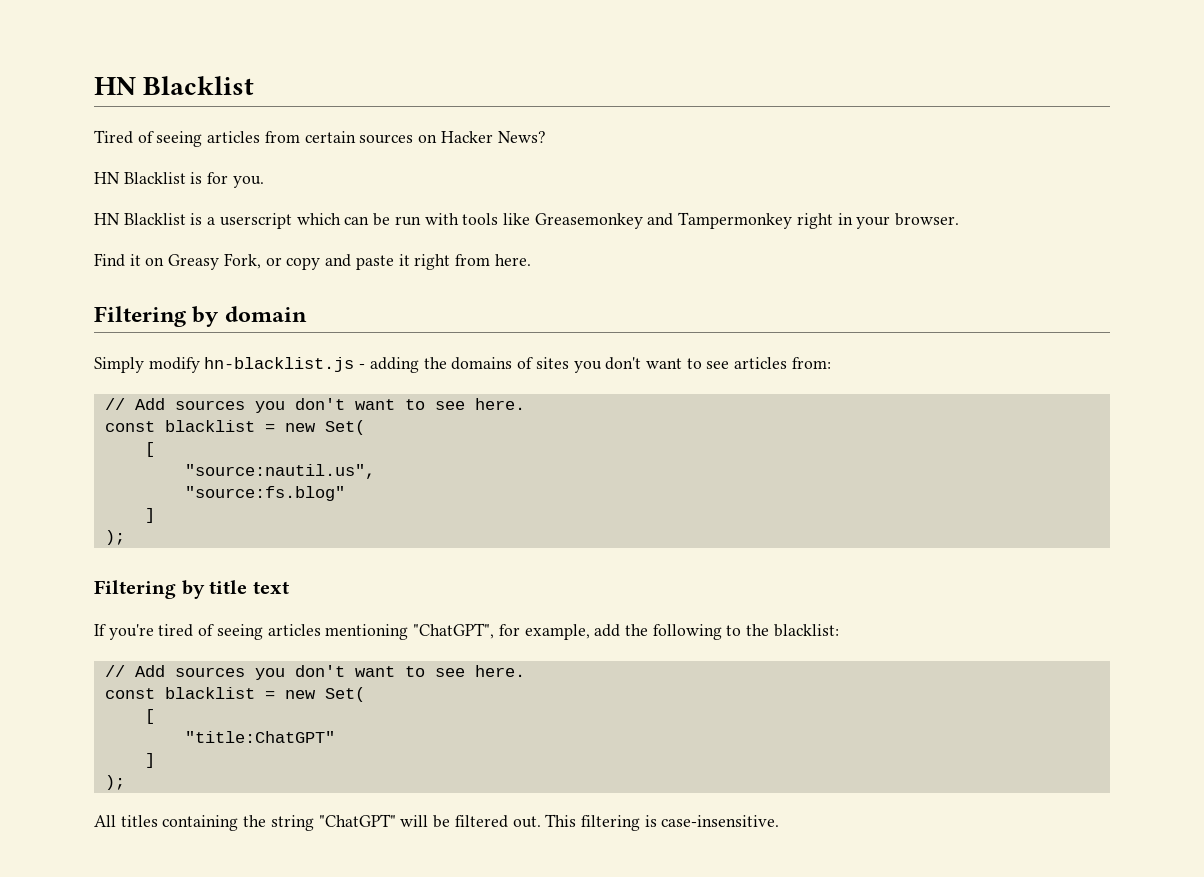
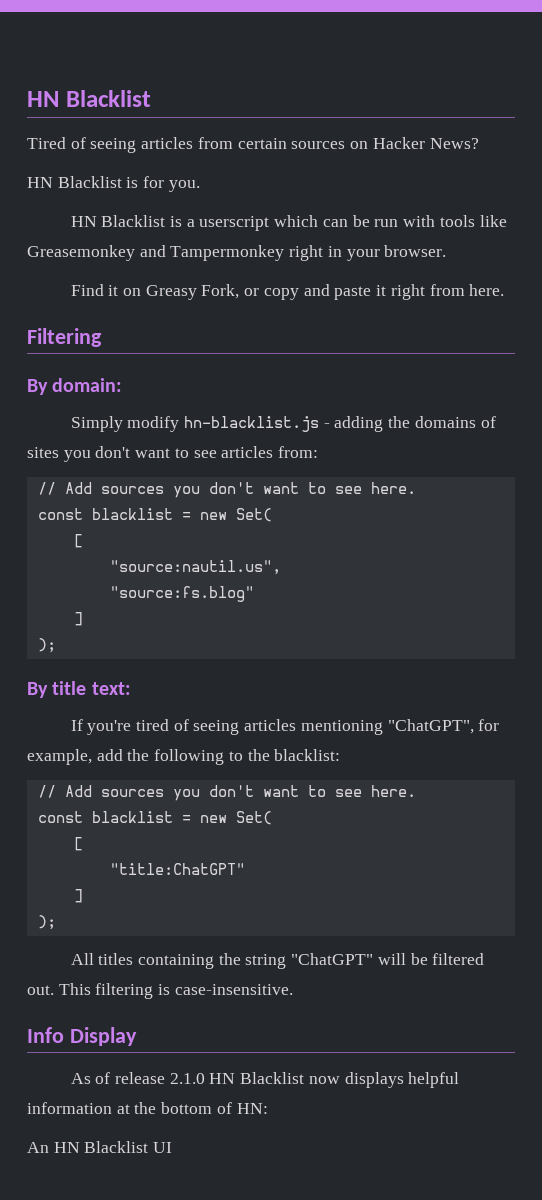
[192,306,307,327] by domain -> [27,378,123,395] // By domain:
[94,580,289,599] Filtering by title text -> [27,681,131,698] By title text:
(780, 821) none -> [27,1027,137,1046] [70,1072,460,1088] [27,1102,268,1114] [27,1141,173,1153] // Info Display // As of release 2.1.0 HN Blacklist now displays helpful information at the bottom of HN: // An HN Blacklist UI

